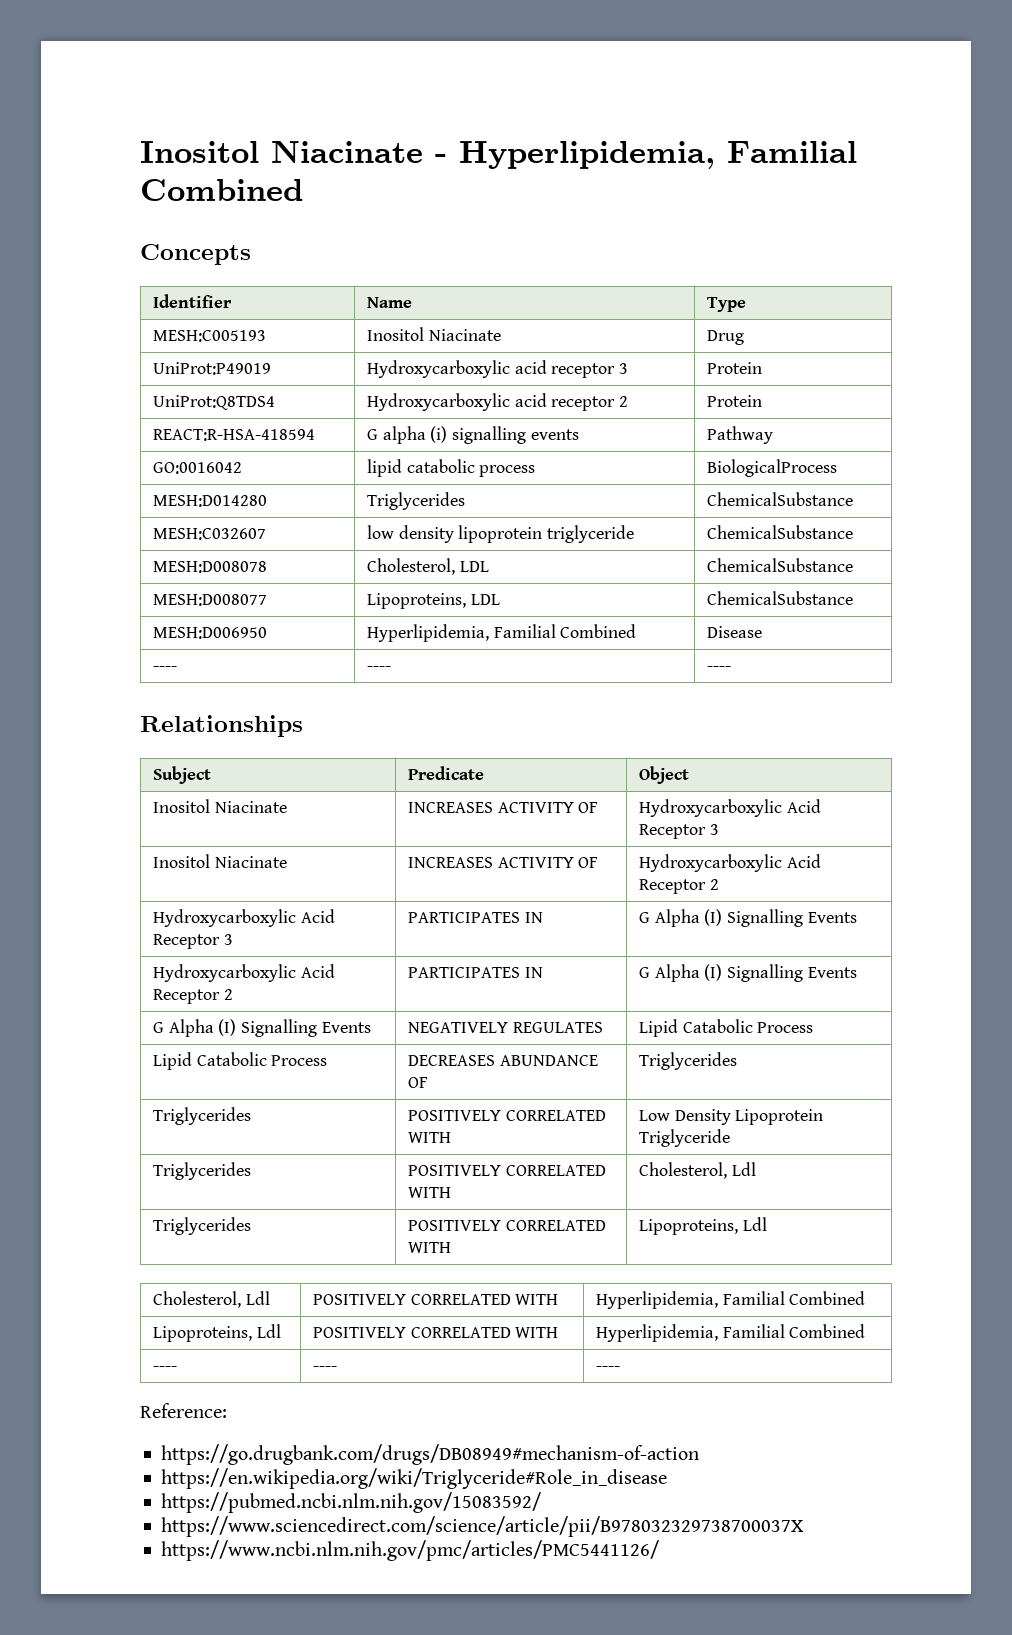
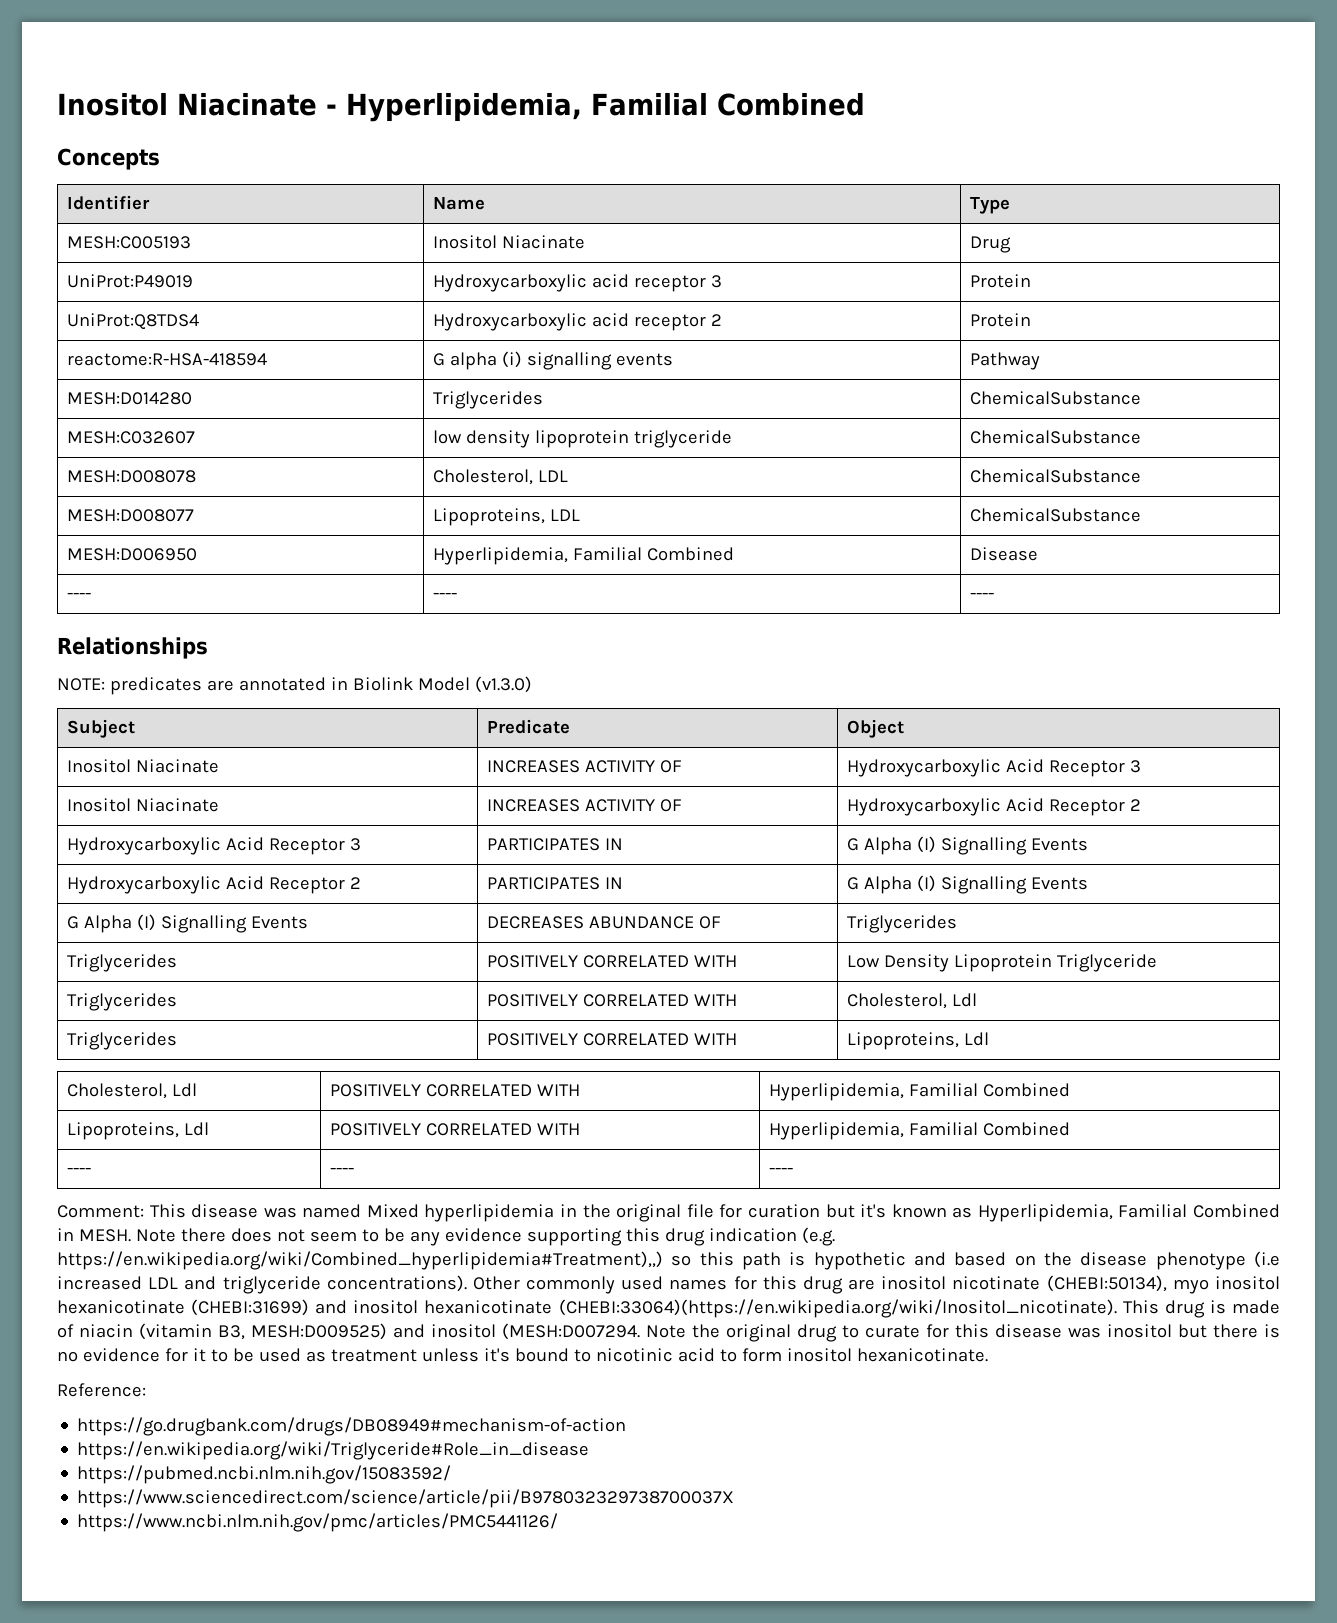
[152,429,315,441] REACT:R-HSA-418594 -> [67,353,268,366] reactome:R-HSA-418594
[152,462,242,474] [366,459,536,477] [706,459,837,477] // GO:0016042 | lipid catabolic process | BiologicalProcess -> (1041, 361) none
(303, 726) none -> [57,676,532,695] // NOTE: predicates are annotated in Biolink Model (v1.3.0)
[407,1022,603,1033] [638,1019,814,1037] [152,1052,328,1070] | NEGATIVELY REGULATES | Lipid Catabolic Process // Lipid Catabolic Process -> (309, 922) none
(620, 1368) none -> [57,1204,1280,1222] [57,1227,835,1246] [57,1251,1281,1270] [57,1275,1280,1294] [57,1299,1280,1318] [57,1323,1280,1342] [57,1348,988,1362] // Comment: This disease was named Mixed hyperlipidemia in the original file for curation but it's known as Hyperlipidemia, Familial Combined in MESH. Note there does not seem to be any evidence supporting this drug indication (e.g. https://en.wikipedia.org/wiki/Combined_hyperlipidemia#Treatment),,) so this path is hypothetic and based on the disease phenotype (i.e increased LDL and triglyceride concentrations). Other commonly used names for this drug are inositol nicotinate (CHEBI:50134), myo inositol hexanicotinate (CHEBI:31699) and inositol hexanicotinate (CHEBI:33064)(https://en.wikipedia.org/wiki/Inositol_nicotinate). This drug is made of niacin (vitamin B3, MESH:D009525) and inositol (MESH:D007294. Note the original drug to curate for this disease was inositol but there is no evidence for it to be used as treatment unless it's bound to nicotinic acid to form inositol hexanicotinate.

